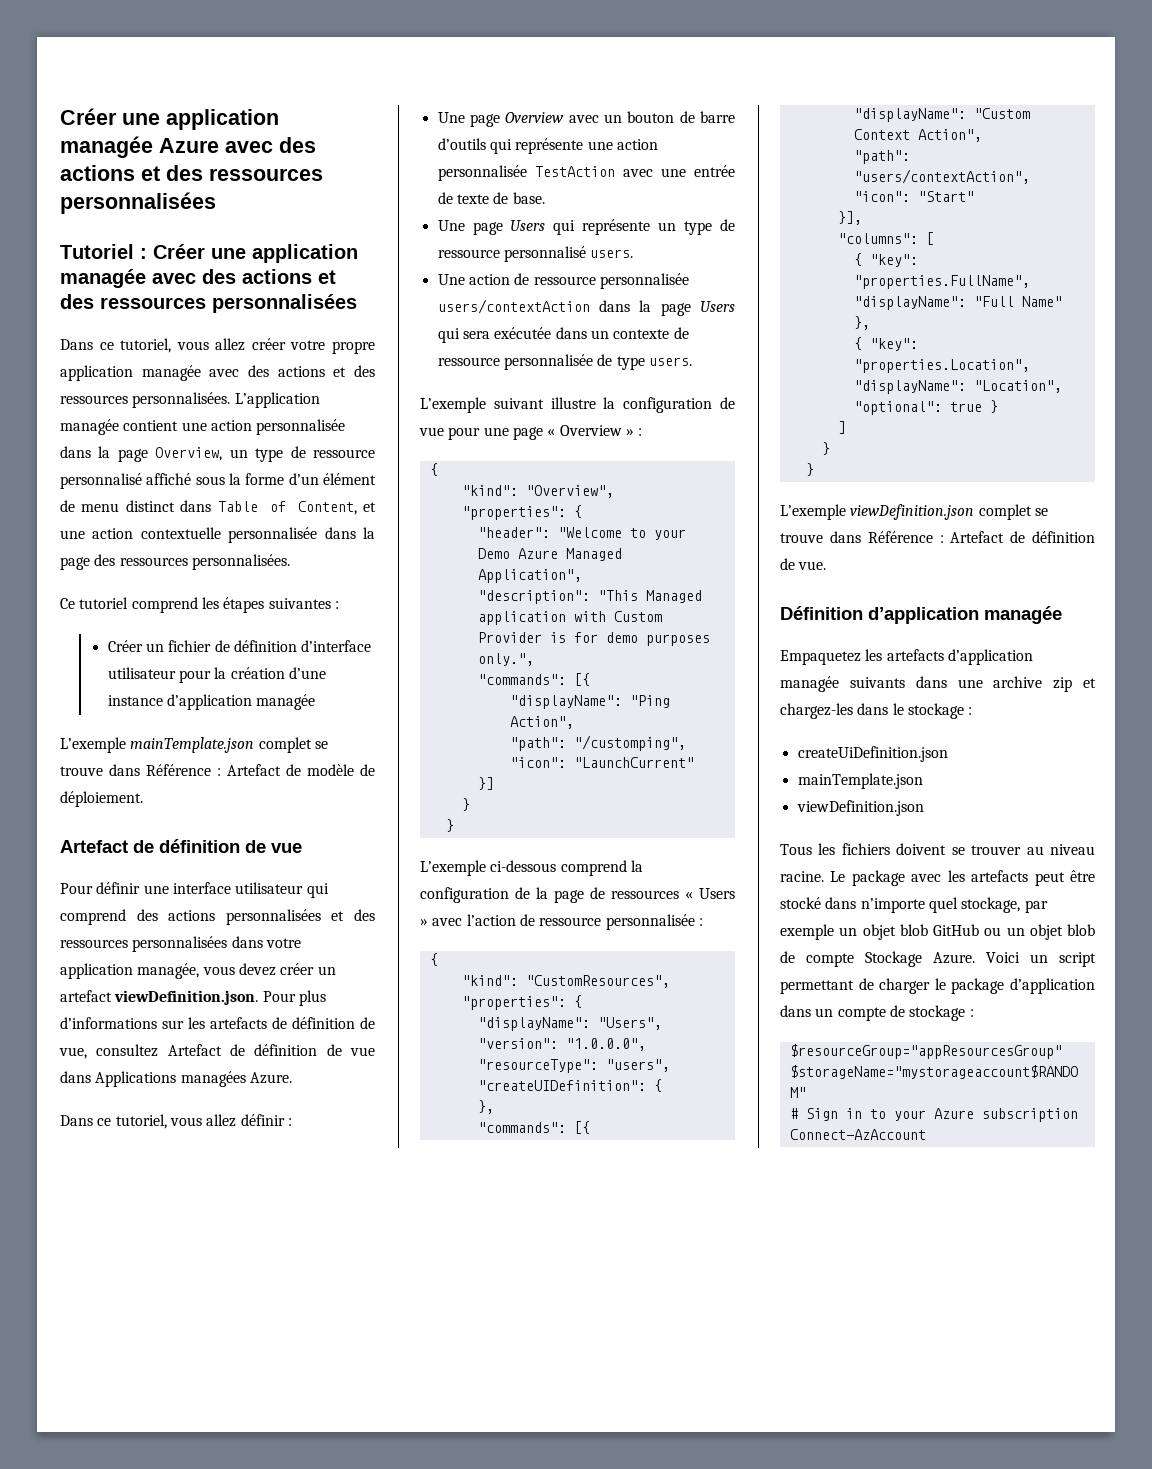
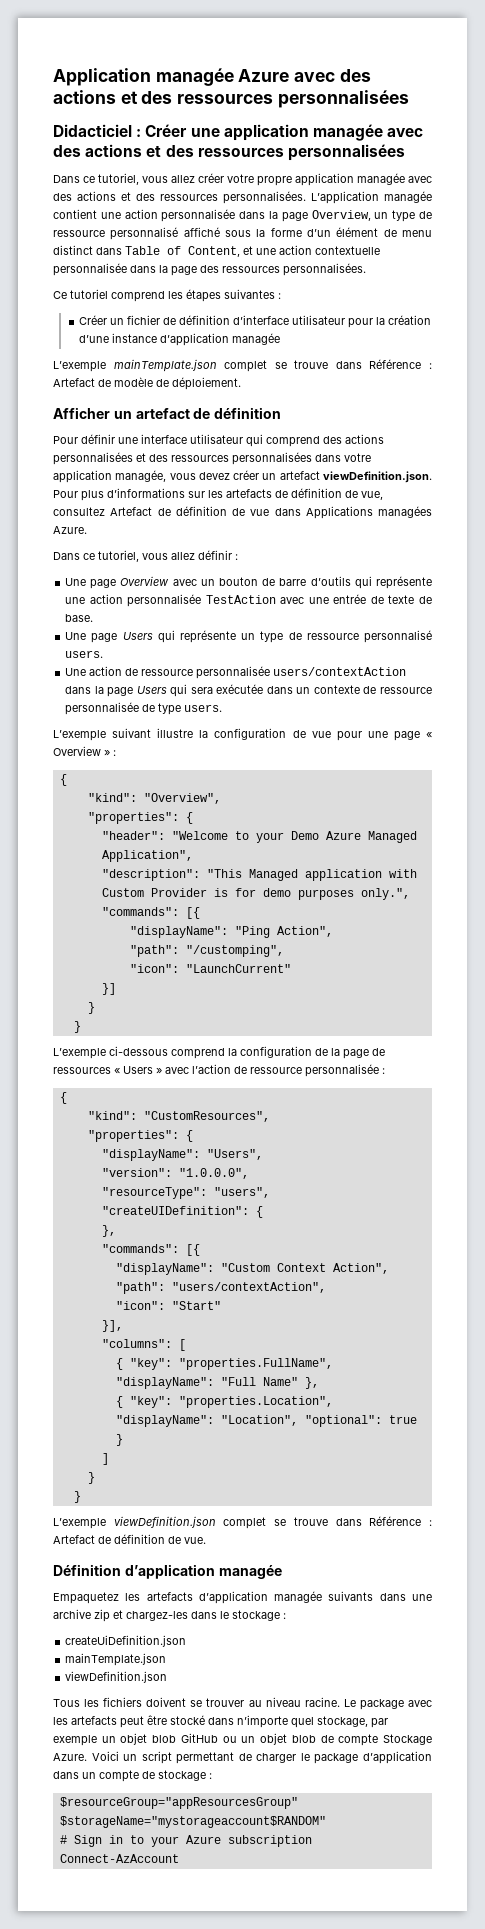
[60,108,279,130] Créer une application -> [53,68,151,86] Application
[60,244,134,259] Tutoriel -> [53,124,132,137] Didacticiel
[60,839,302,853] Artefact de définition de vue -> [53,407,282,419] Afficher un artefact de définition

